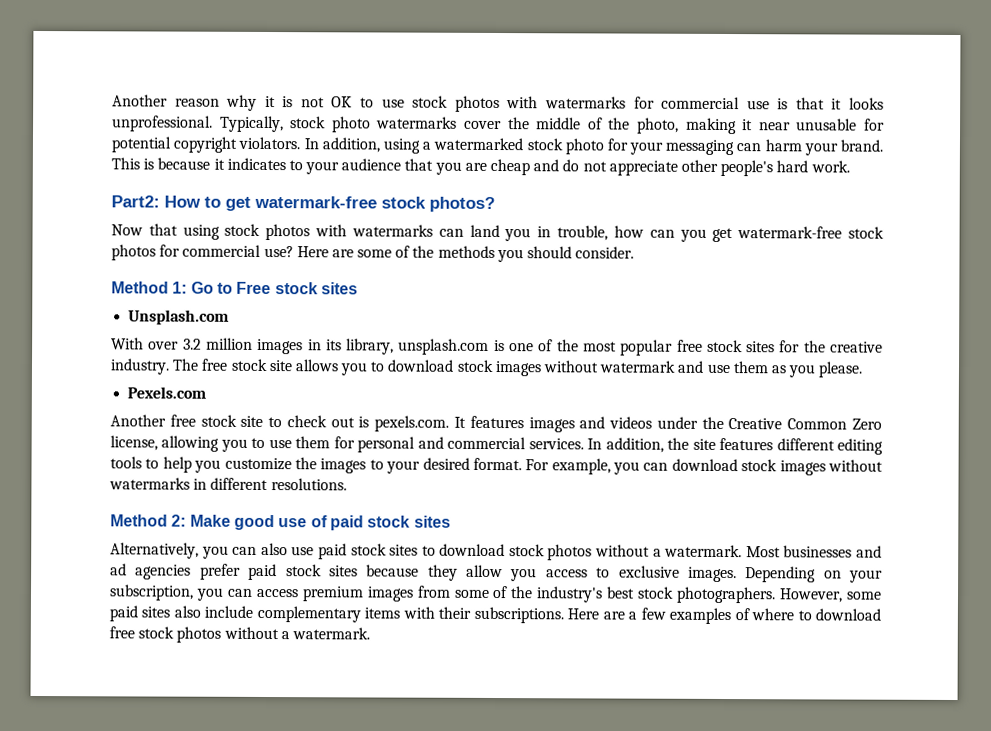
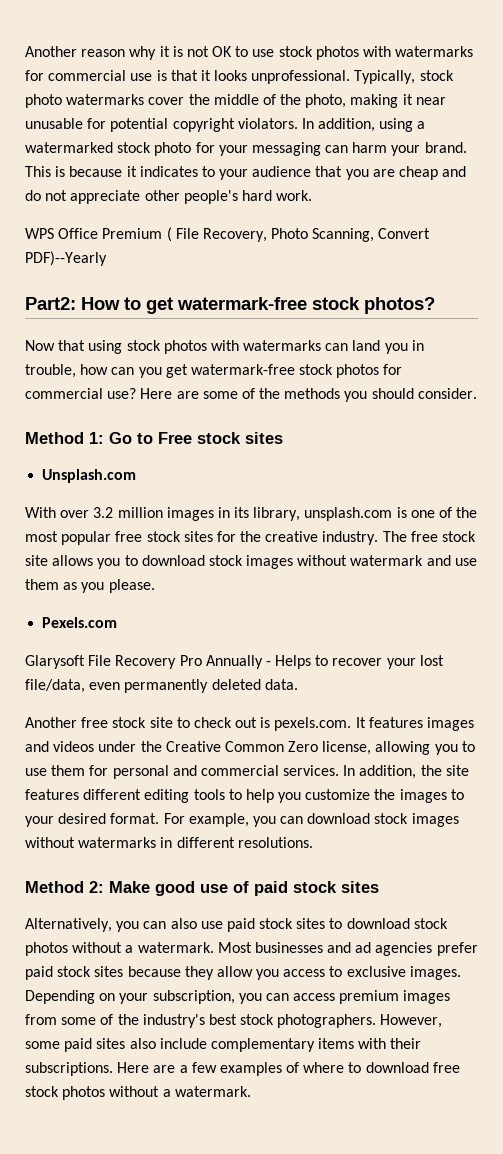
(850, 166) none -> [25,227,431,242] [25,251,107,266] // WPS Office Premium ( File Recovery, Photo Scanning, Convert PDF)--Yearly
(207, 392) none -> [25,655,444,669] [25,679,298,693] // Glarysoft File Recovery Pro Annually - Helps to recover your lost file/data, even permanently deleted data.

